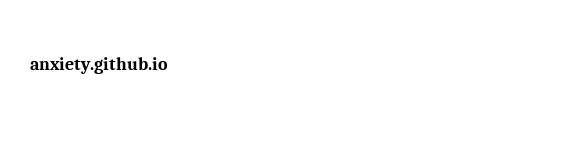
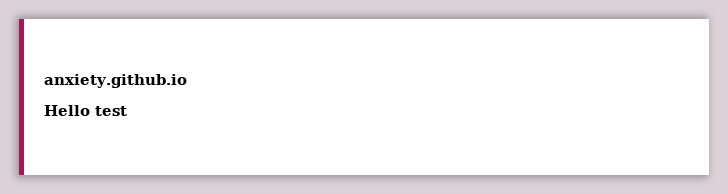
(168, 65) none -> [44,105,127,116] // Hello test

